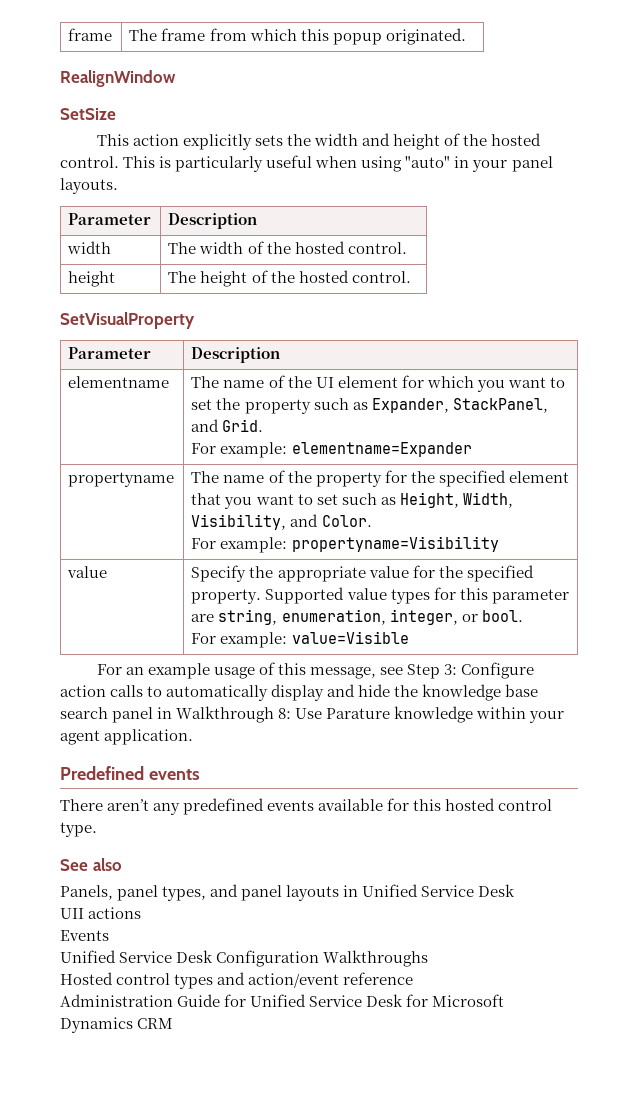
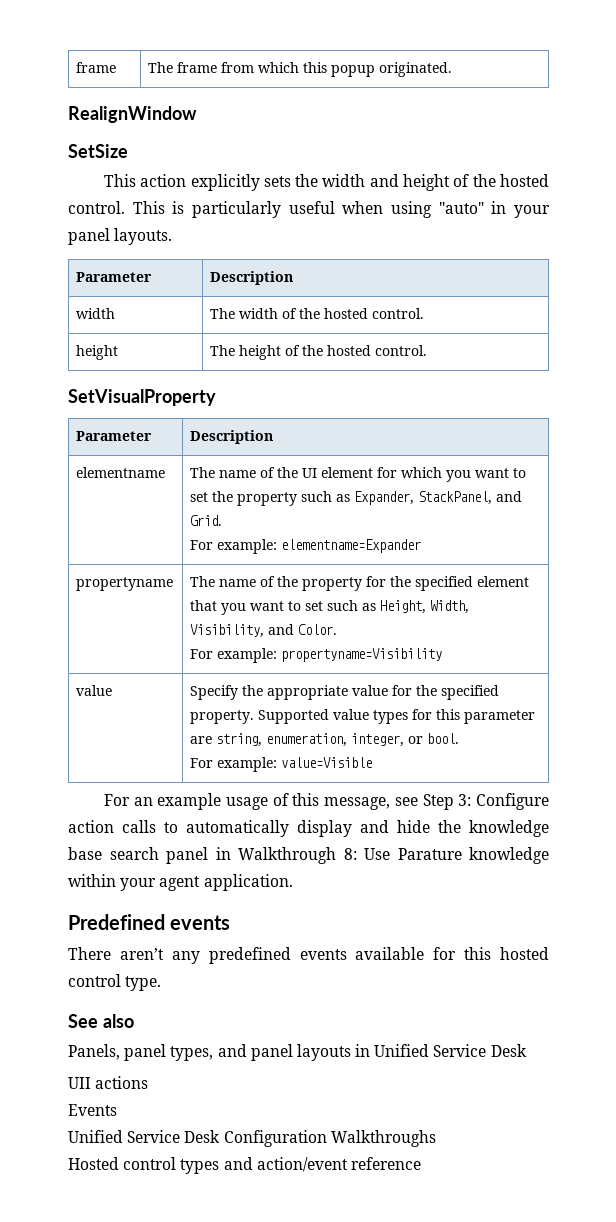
[60,994,505,1007] [60,1017,174,1033] // Administration Guide for Unified Service Desk for Microsoft Dynamics CRM -> (421, 1163) none

